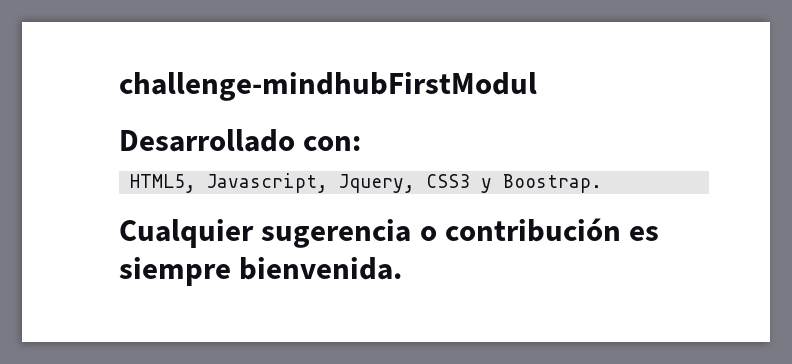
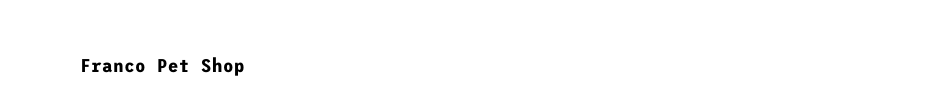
[119,72,537,101] [119,129,362,152] [129,173,602,193] [119,218,660,248] [119,257,403,286] challenge-mindhubFirstModul // Desarrollado con: // HTML5, Javascript, Jquery, CSS3 y Boostrap. // Cualquier sugerencia o contribución es siempre bienvenida. -> [80,57,245,76] Franco Pet Shop

